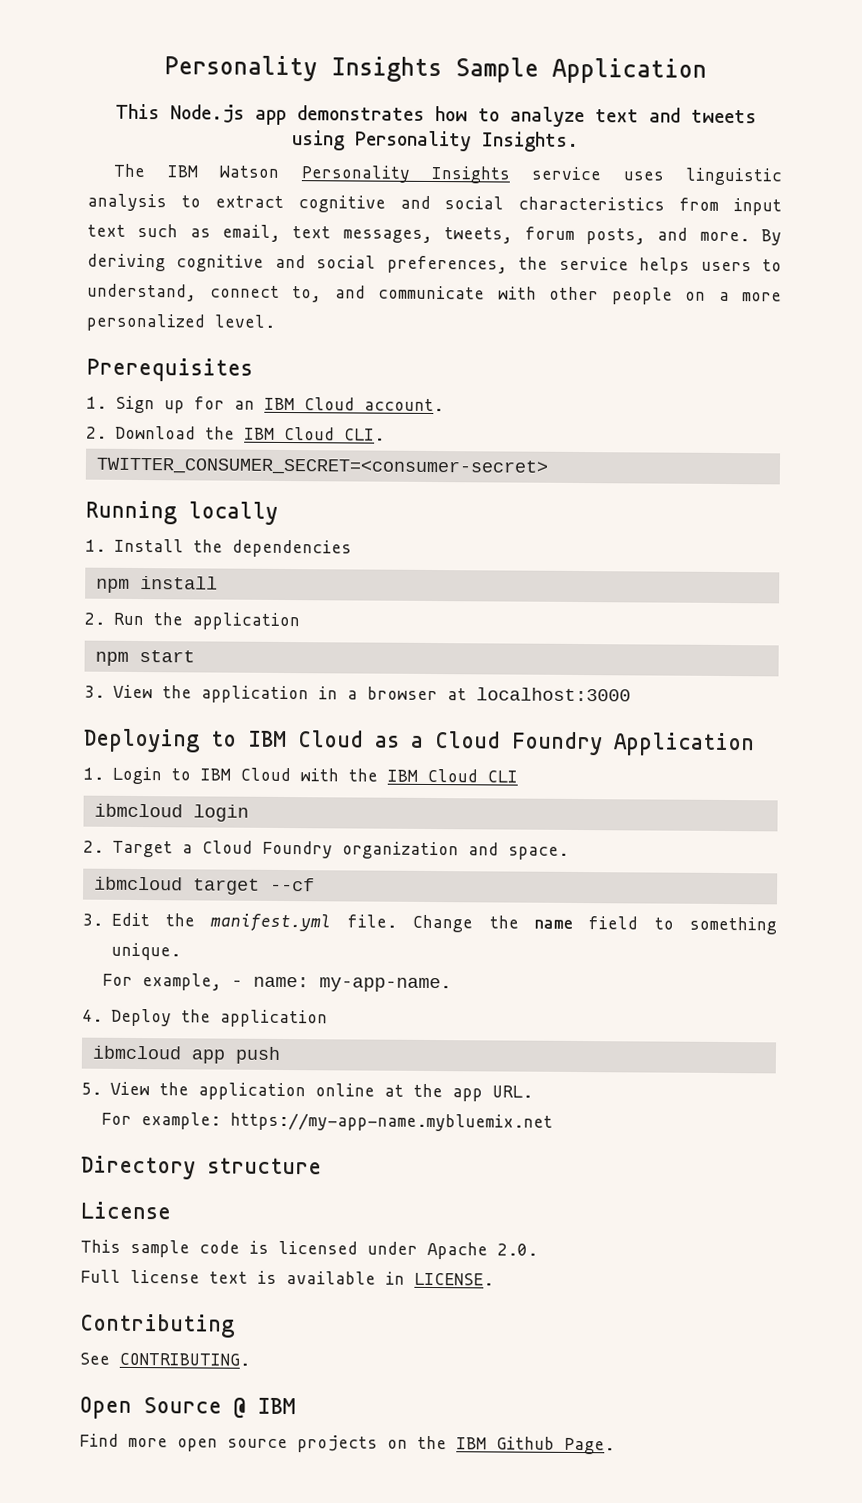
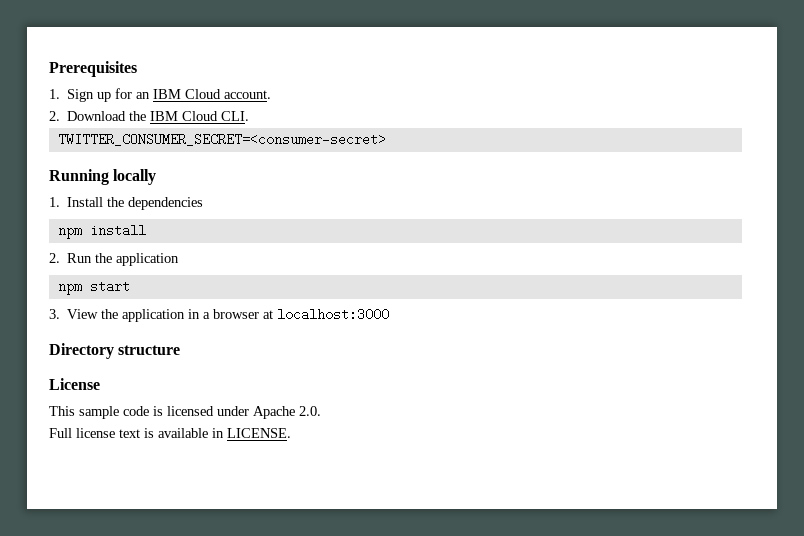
[164,55,707,84] [114,103,757,128] [292,130,579,152] [113,163,782,186] [87,193,782,216] [87,223,783,246] [87,253,783,275] [87,283,782,305] [86,313,275,332] Personality Insights Sample Application // This Node.js app demonstrates how to analyze text and tweets using Personality Insights. // The IBM Watson Personality Insights service uses linguistic analysis to extract cognitive and social characteristics from input text such as email, text messages, tweets, forum posts, and more. By deriving cognitive and social preferences, the service helps users to understand, connect to, and communicate with other people on a more personalized level. // -> (49, 69) none
[83,728,755,757] [83,766,518,785] [93,803,249,822] [83,840,569,860] [93,876,315,895] [82,912,777,935] [110,942,181,961] [101,973,451,993] [82,1008,328,1028] [91,1045,280,1064] [81,1081,533,1102] [100,1112,553,1132] // Deploying to IBM Cloud as a Cloud Foundry Application // 1. Login to IBM Cloud with the IBM Cloud CLI // ibmcloud login // 2. Target a Cloud Foundry organization and space. // ibmcloud target --cf // 3. Edit the manifest.yml file. Change the name field to something unique. // For example, - name: my-app-name. // 4. Deploy the application // ibmcloud app push // 5. View the application online at the app URL. // For example: https://my-app-name.mybluemix.net -> (390, 314) none
[80,1313,235,1338] [79,1352,250,1366] [79,1396,296,1419] [79,1433,615,1455] // Contributing // See CONTRIBUTING. // Open Source @ IBM // Find more open source projects on the IBM Github Page. -> (291, 433) none

